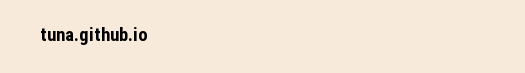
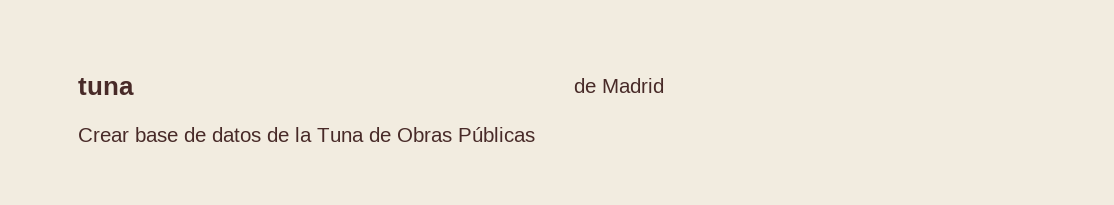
[40,27,148,45] tuna.github.io -> [78,78,134,95] [78,127,535,142] [574,78,664,93] tuna // Crear base de datos de la Tuna de Obras Públicas de Madrid

